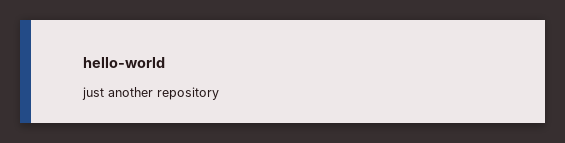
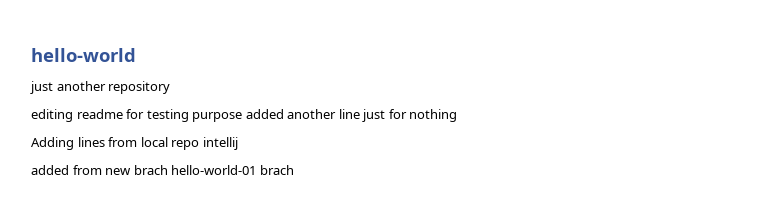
(219, 93) none -> [31,109,458,122] [31,137,238,150] [31,165,294,175] // editing readme for testing purpose added another line just for nothing // Adding lines from local repo intellij // added from new brach hello-world-01 brach

